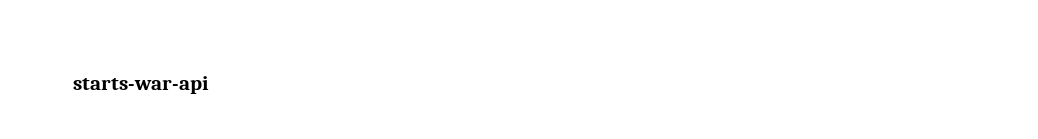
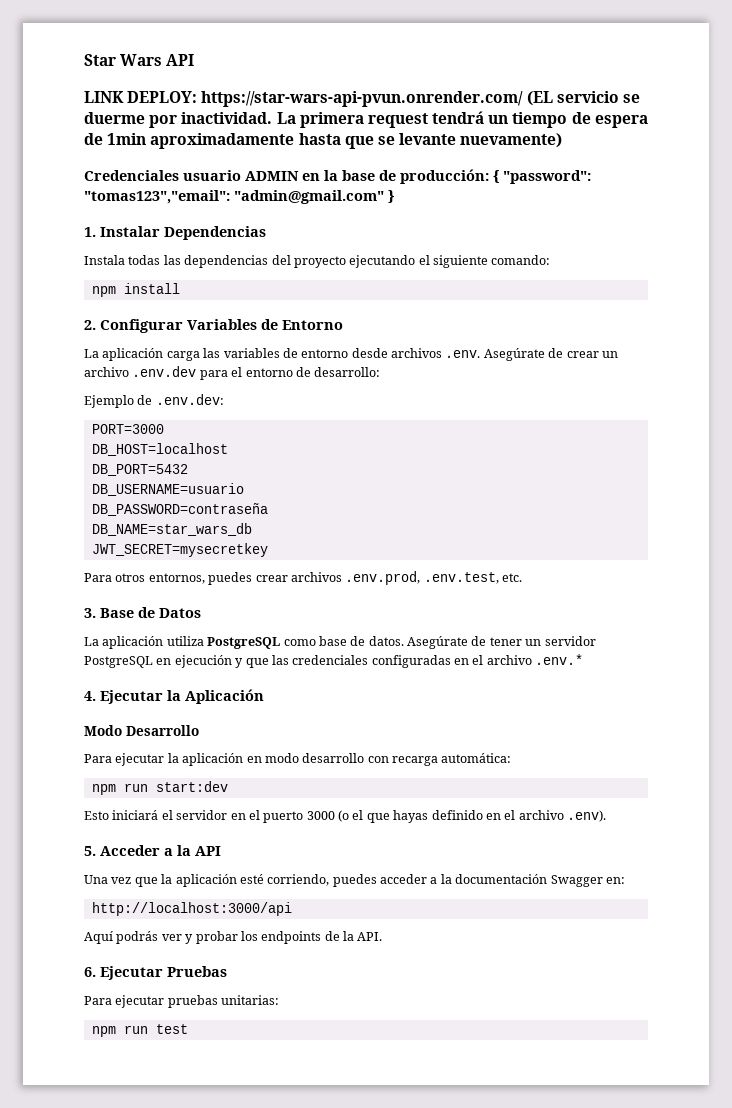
[73,76,209,94] starts-war-api -> [84,54,195,66] [84,91,640,107] [84,111,648,128] [84,133,563,149] [84,169,591,184] [84,190,394,204] [84,226,266,240] [84,255,551,268] [91,283,180,297] [84,319,343,333] [84,348,618,361] [84,366,381,380] [84,394,224,408] [91,424,164,434] [91,443,228,456] [91,464,188,476] [91,483,244,496] [91,503,268,516] [91,523,252,536] [91,543,268,557] [84,571,522,585] [84,607,201,618] [84,636,596,649] [84,654,584,668] [84,689,264,704] [84,725,199,736] [84,753,512,766] [91,781,228,795] [84,810,606,823] [84,845,221,856] [84,874,625,887] [91,902,292,916] [84,931,383,944] [84,966,227,980] [84,995,280,1008] [91,1024,188,1037] Star Wars API // LINK DEPLOY: https://star-wars-api-pvun.onrender.com/ (EL servicio se duerme por inactividad. La primera request tendrá un tiempo de espera de 1min aproximadamente hasta que se levante nuevamente) // Credenciales usuario ADMIN en la base de producción: { "password": "tomas123","email": "admin@gmail.com" } // 1. Instalar Dependencias // Instala todas las dependencias del proyecto ejecutando el siguiente comando: // npm install // 2. Configurar Variables de Entorno // La aplicación carga las variables de entorno desde archivos .env. Asegúrate de crear un archivo .env.dev para el entorno de desarrollo: // Ejemplo de .env.dev: // PORT=3000 // DB_HOST=localhost // DB_PORT=5432 // DB_USERNAME=usuario // DB_PASSWORD=contraseña // DB_NAME=star_wars_db // JWT_SECRET=mysecretkey // Para otros entornos, puedes crear archivos .env.prod, .env.test, etc. // 3. Base de Datos // La aplicación utiliza PostgreSQL como base de datos. Asegúrate de tener un servidor PostgreSQL en ejecución y que las credenciales configuradas en el archivo .env.* // 4. Ejecutar la Aplicación // Modo Desarrollo // Para ejecutar la aplicación en modo desarrollo con recarga automática: // npm run start:dev // Esto iniciará el servidor en el puerto 3000 (o el que hayas definido en el archivo .env). // 5. Acceder a la API // Una vez que la aplicación esté corriendo, puedes acceder a la documentación Swagger en: // http://localhost:3000/api // Aquí podrás ver y probar los endpoints de la API. // 6. Ejecutar Pruebas // Para ejecutar pruebas unitarias: // npm run test

